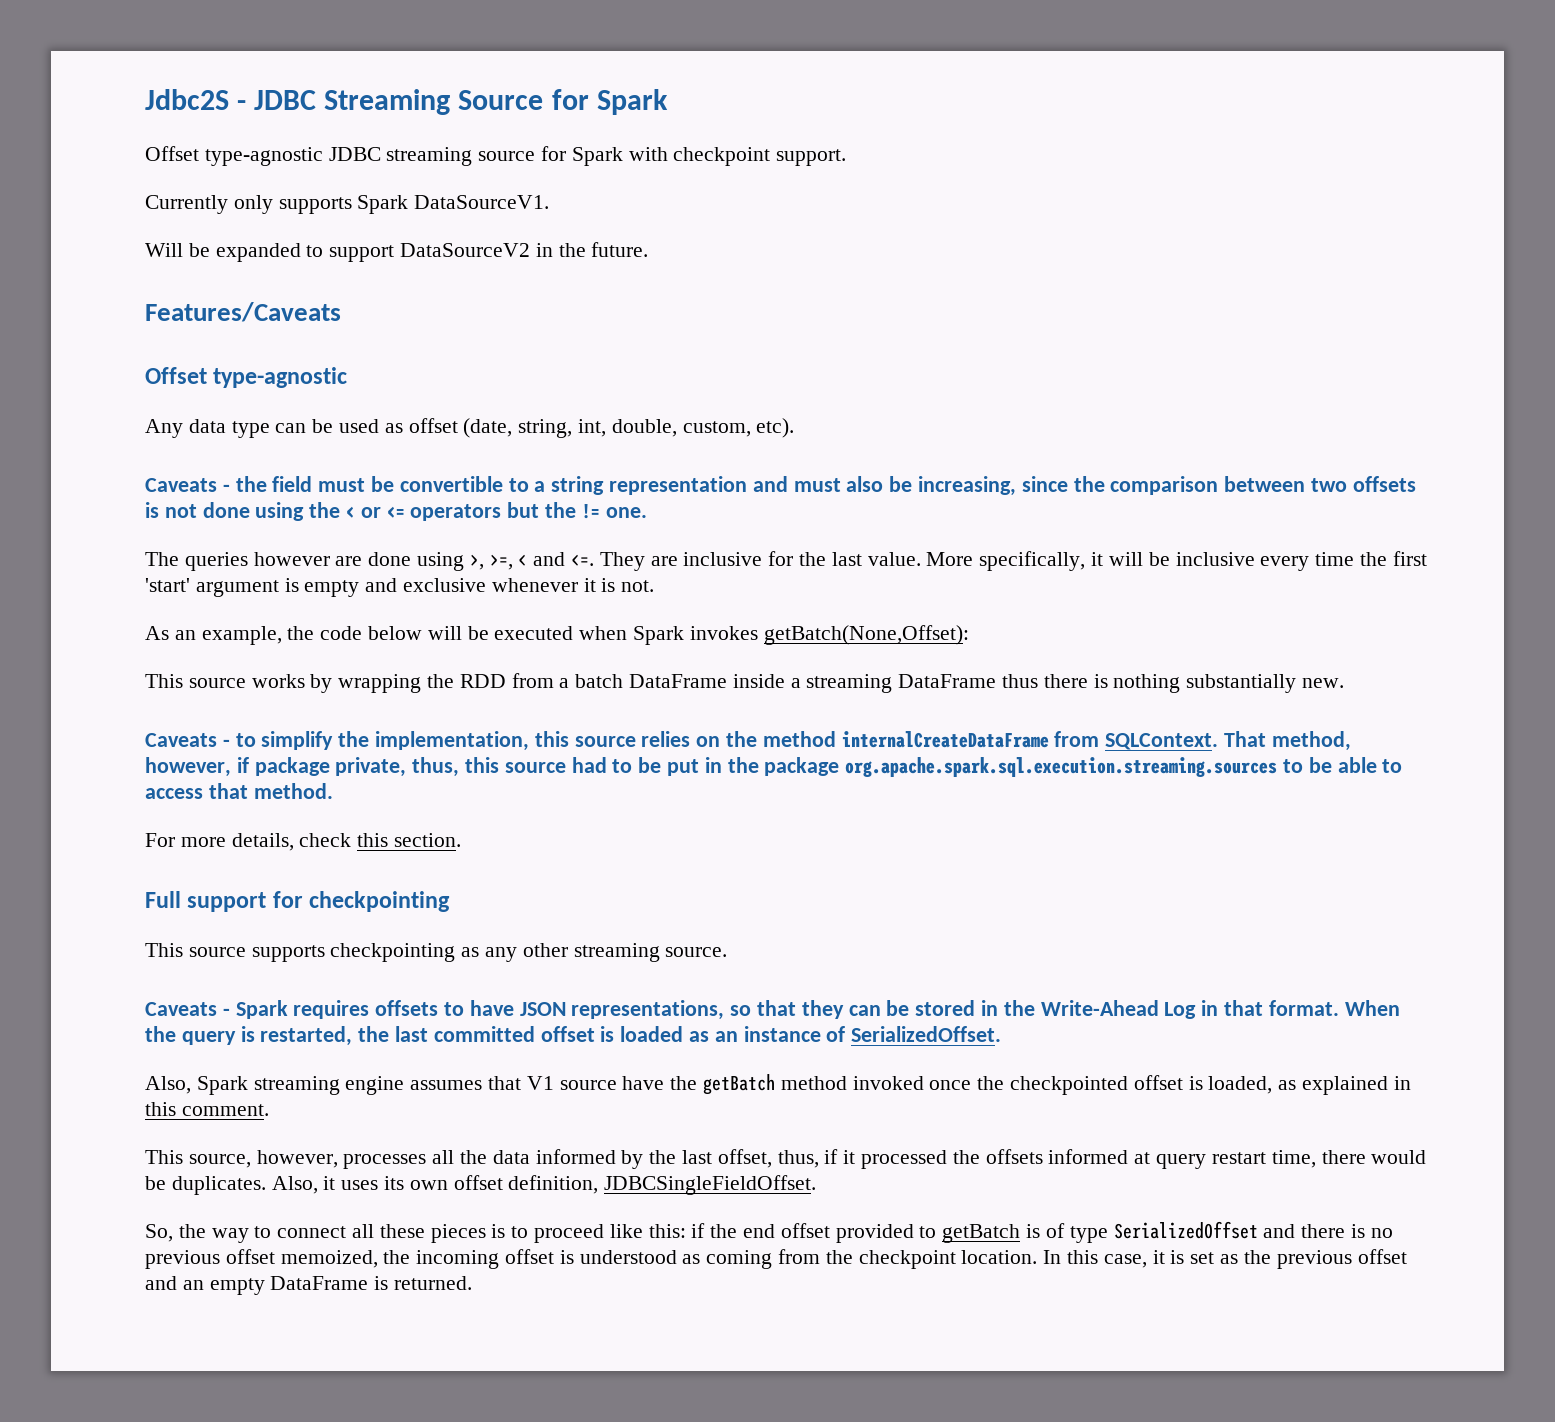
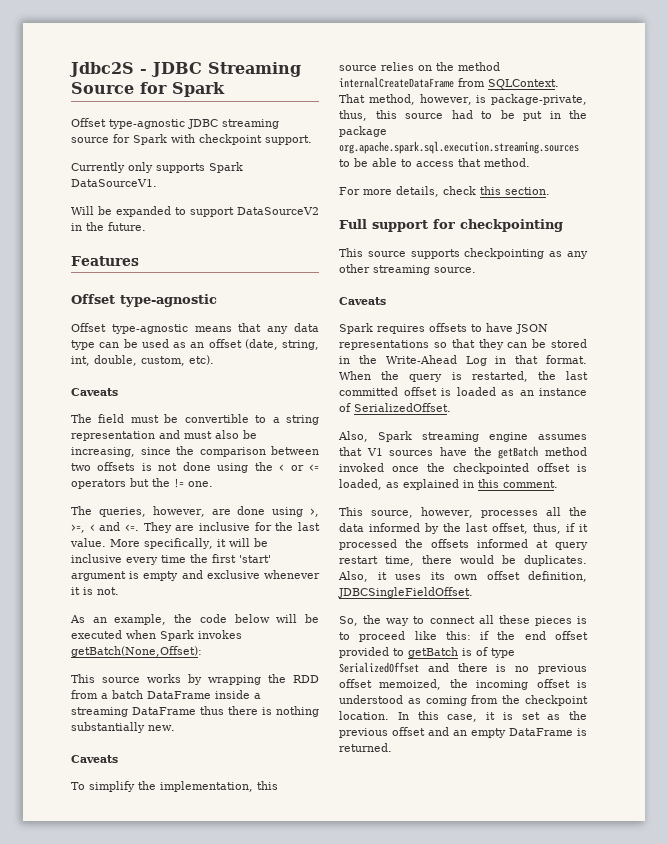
[145,302,341,322] Features/Caveats -> [71,256,139,266] Features
[145,419,183,438] Any -> [71,323,289,334] Offset type-agnostic means that any
(403, 428) none -> [190,342,205,348] an
[222,476,267,492] - the -> [71,414,92,423] // The
[184,552,330,571] queries however -> [98,506,205,517] queries, however,
[222,733,256,747] - to -> [71,782,85,790] // To
[236,757,407,777] if package private, -> [476,94,587,105] is package-private,
[222,1008,230,1016] - -> (386, 301) //
[571,1000,725,1020] representations, -> [339,340,429,350] representations
[559,1080,617,1090] source -> [389,450,434,456] sources

